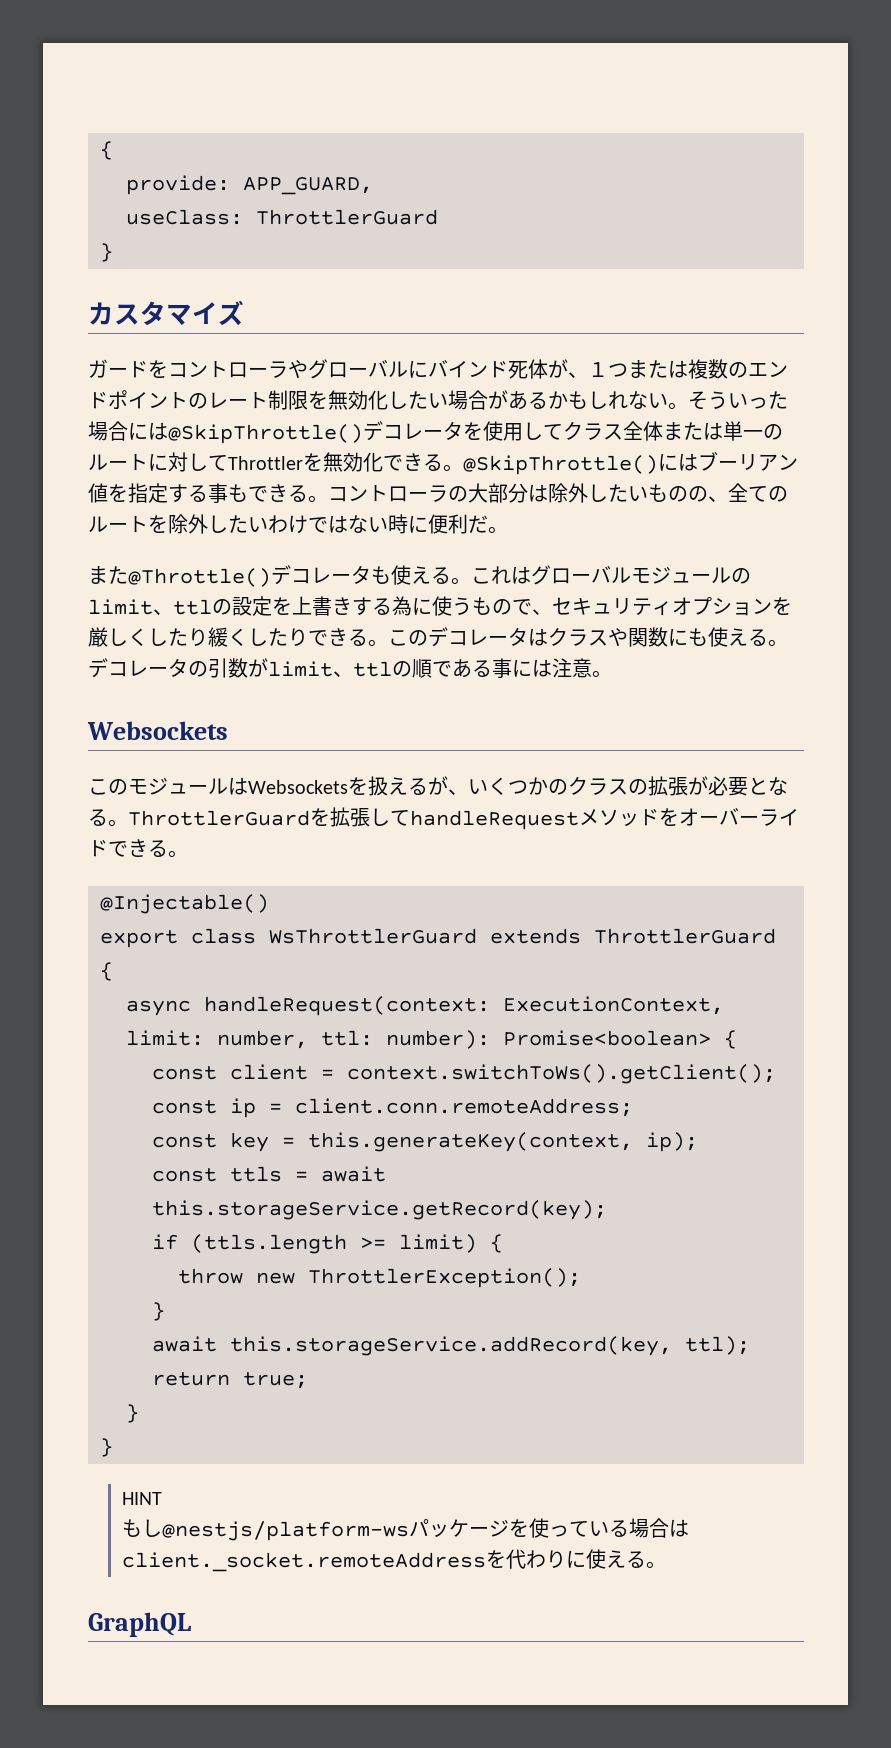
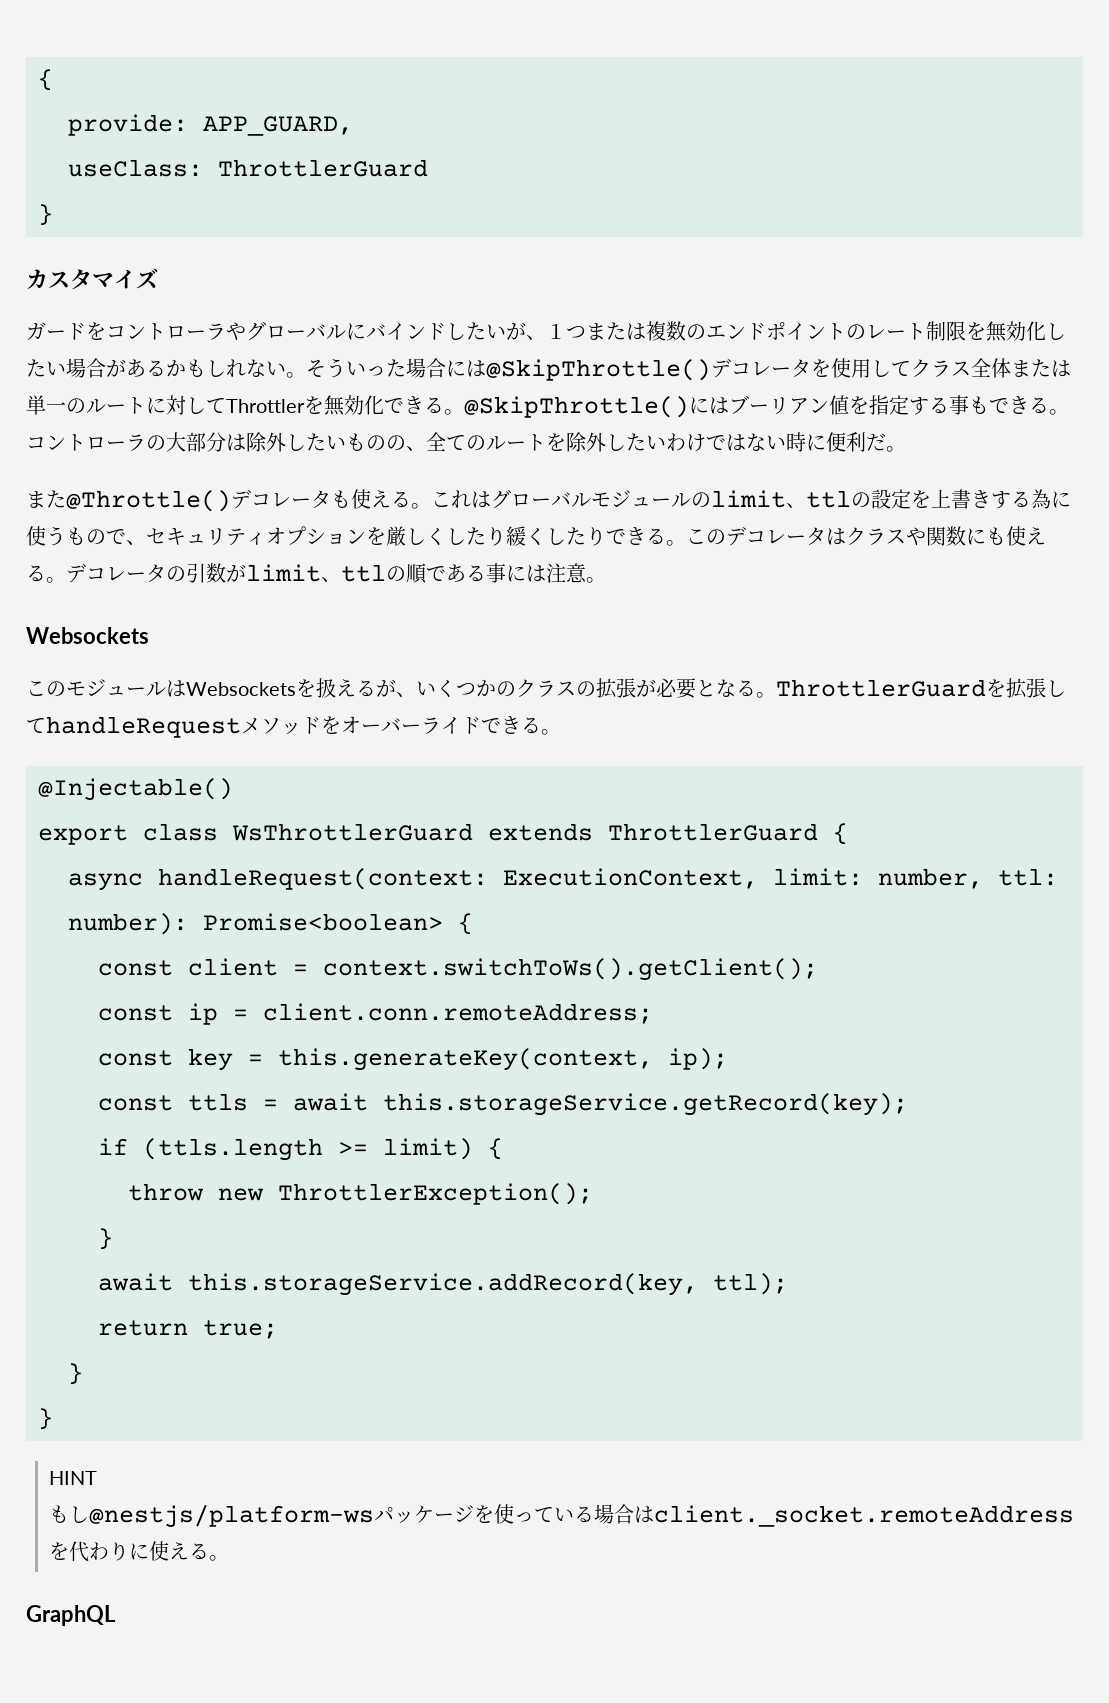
[508,359,548,379] 死体 -> [446,322,506,340] したい

